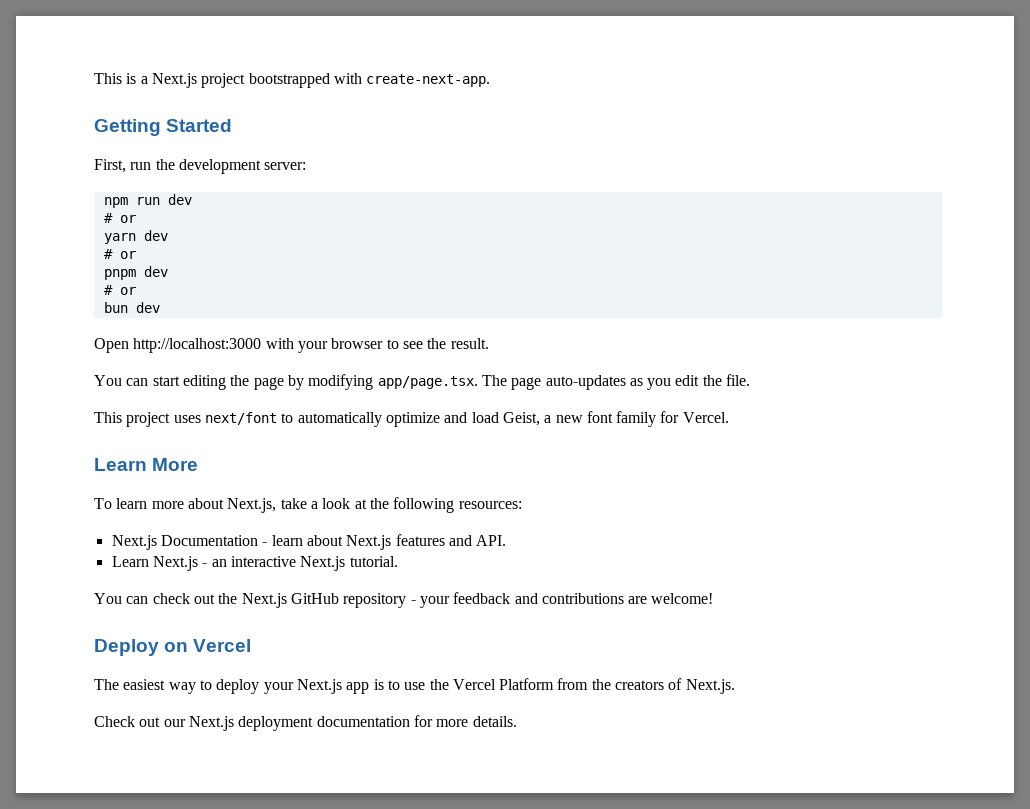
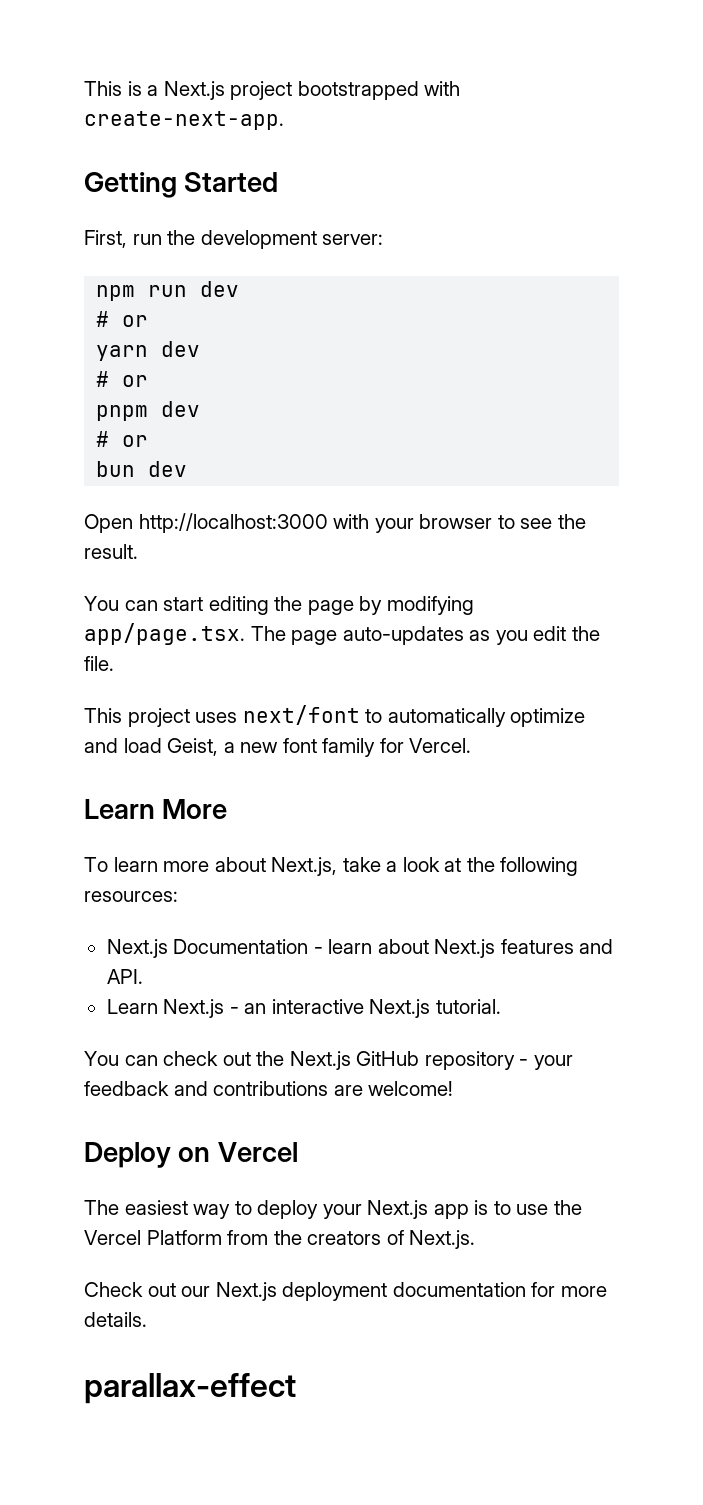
(517, 721) none -> [84,1373,296,1404] // parallax-effect

